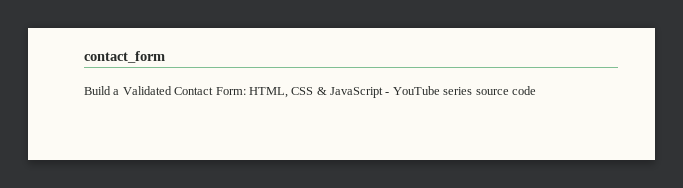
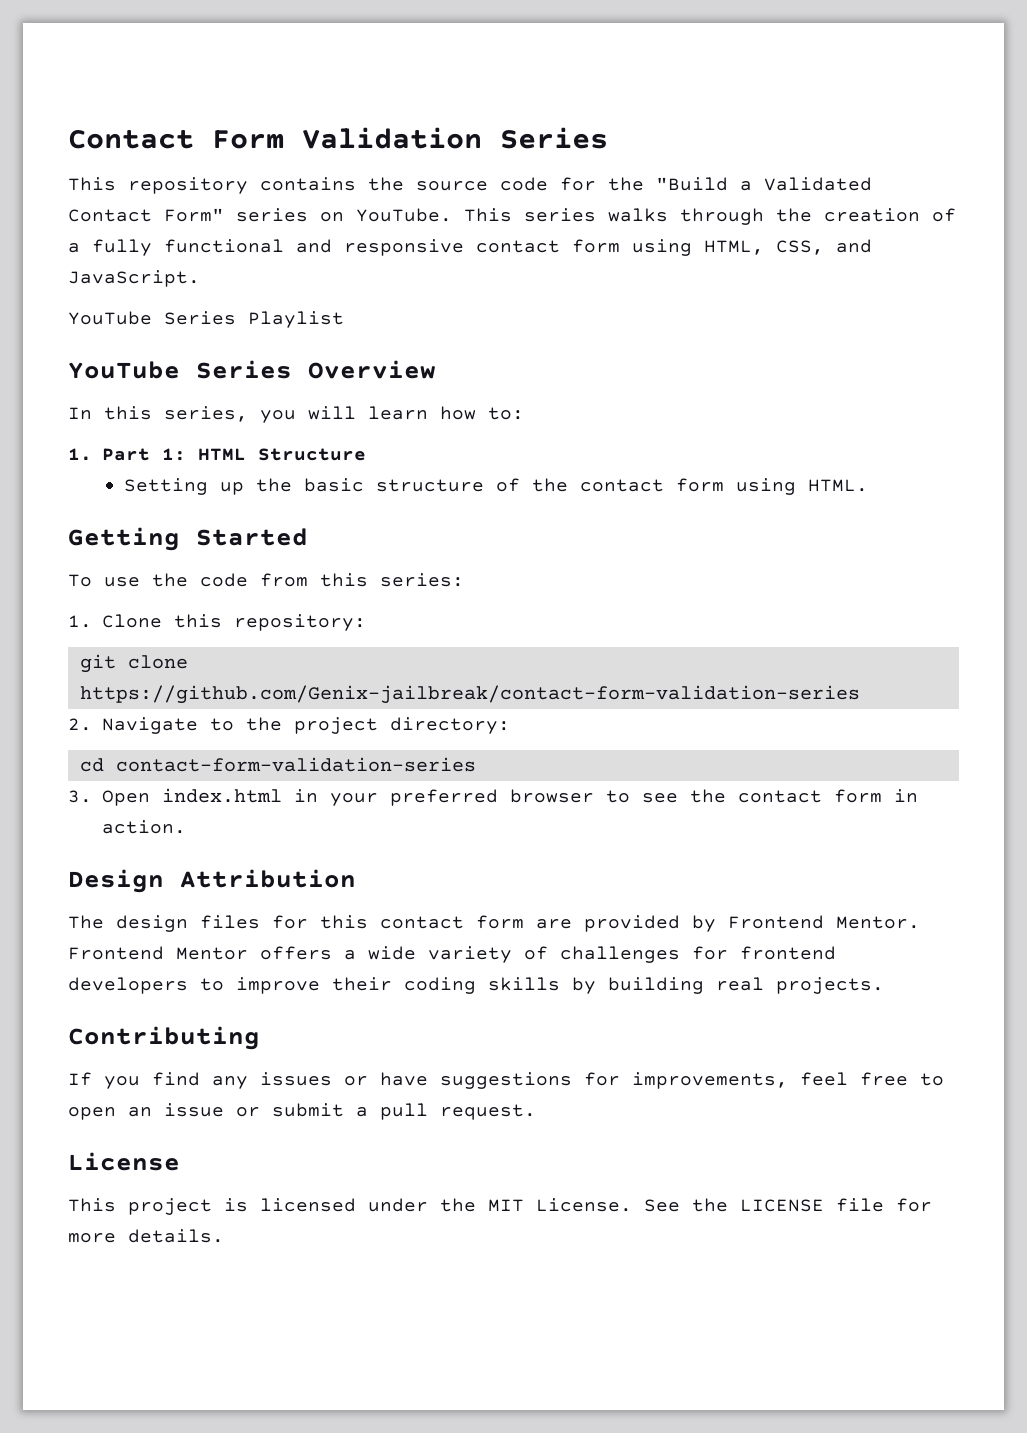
[84,51,165,63] [84,86,536,98] contact_form // Build a Validated Contact Form: HTML, CSS & JavaScript - YouTube series source code -> [68,127,608,149] [68,177,872,194] [68,208,956,225] [68,239,872,256] [68,270,200,287] [68,311,344,328] [68,360,436,379] [68,406,524,423] [68,448,367,461] [123,478,868,495] [68,527,308,551] [68,573,464,587] [68,614,367,631] [79,654,188,673] [79,685,860,704] [68,717,511,734] [79,757,476,772] [68,788,919,806] [102,820,187,834] [68,869,356,893] [68,915,920,932] [68,946,836,963] [68,977,884,994] [68,1026,260,1050] [68,1072,944,1089] [68,1103,536,1120] [68,1152,180,1171] [68,1198,932,1215] [68,1229,224,1243] Contact Form Validation Series // This repository contains the source code for the "Build a Validated Contact Form" series on YouTube. This series walks through the creation of a fully functional and responsive contact form using HTML, CSS, and JavaScript. // YouTube Series Playlist // YouTube Series Overview // In this series, you will learn how to: // 1. Part 1: HTML Structure // Setting up the basic structure of the contact form using HTML. // Getting Started // To use the code from this series: // 1. Clone this repository: // git clone https://github.com/Genix-jailbreak/contact-form-validation-series // 2. Navigate to the project directory: // cd contact-form-validation-series // 3. Open index.html in your preferred browser to see the contact form in action. // Design Attribution // The design files for this contact form are provided by Frontend Mentor. Frontend Mentor offers a wide variety of challenges for frontend developers to improve their coding skills by building real projects. // Contributing // If you find any issues or have suggestions for improvements, feel free to open an issue or submit a pull request. // License // This project is licensed under the MIT License. See the LICENSE file for more details.

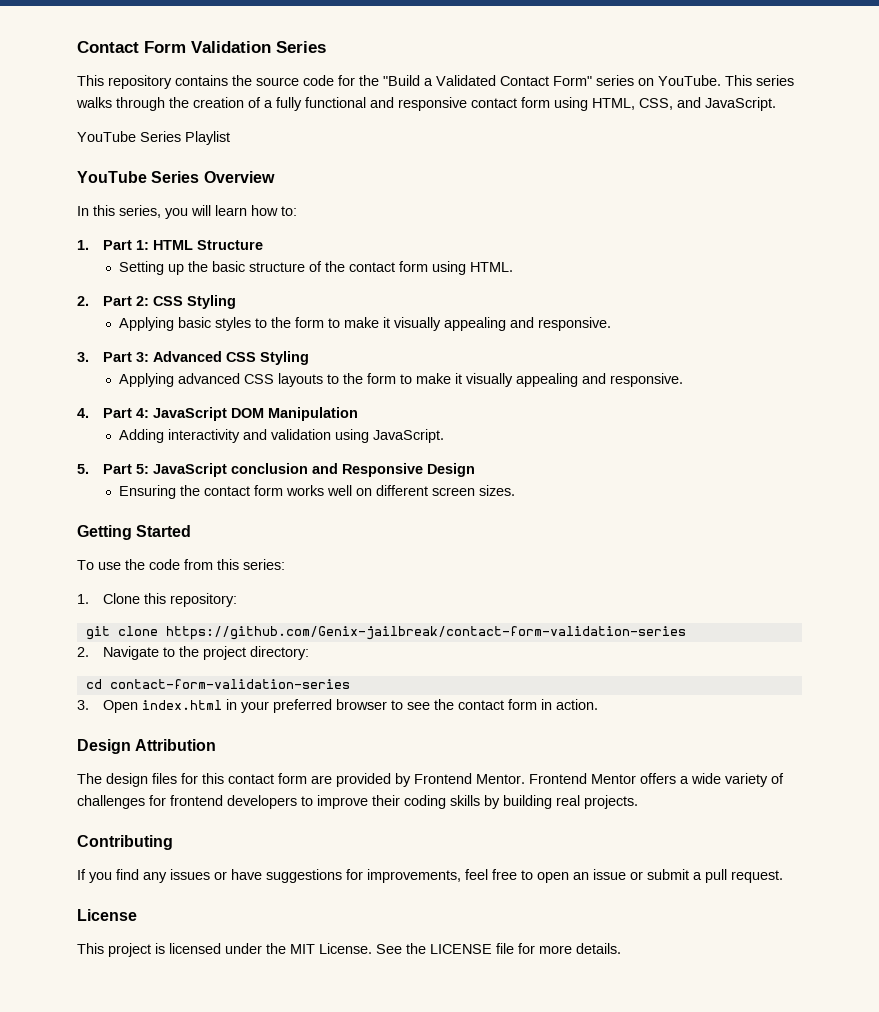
(868, 485) none -> [77,295,237,309] [118,317,611,331] [77,351,310,365] [118,373,683,387] [77,407,359,421] [118,429,444,443] [77,463,476,477] [118,485,515,499] // 2. Part 2: CSS Styling // Applying basic styles to the form to make it visually appealing and responsive. // 3. Part 3: Advanced CSS Styling // Applying advanced CSS layouts to the form to make it visually appealing and responsive. // 4. Part 4: JavaScript DOM Manipulation // Adding interactivity and validation using JavaScript. // 5. Part 5: JavaScript conclusion and Responsive Design // Ensuring the contact form works well on different screen sizes.

